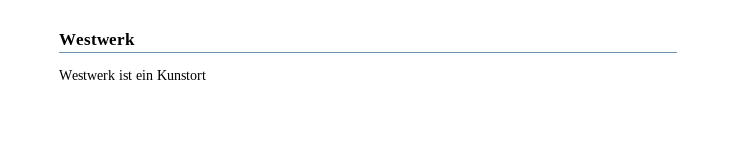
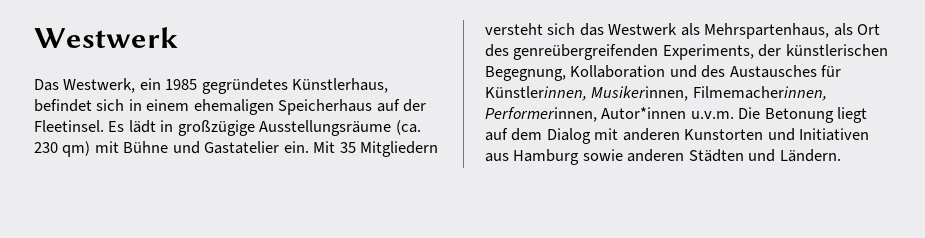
[59,70,206,80] Westwerk ist ein Kunstort -> [34,78,389,94] [34,99,427,115] [34,120,421,136] [34,141,439,157] [485,23,881,39] [485,44,888,60] [485,65,842,81] [485,86,827,101] [485,107,868,123] [485,128,870,144] [485,149,841,165] Das Westwerk, ein 1985 gegründetes Künstlerhaus, befindet sich in einem ehemaligen Speicherhaus auf der Fleetinsel. Es lädt in großzügige Ausstellungsräume (ca. 230 qm) mit Bühne und Gastatelier ein. Mit 35 Mitgliedern versteht sich das Westwerk als Mehrspartenhaus, als Ort des genreübergreifenden Experiments, der künstlerischen Begegnung, Kollaboration und des Austausches für Künstlerinnen, Musikerinnen, Filmemacherinnen, Performerinnen, Autor*innen u.v.m. Die Betonung liegt auf dem Dialog mit anderen Kunstorten und Initiativen aus Hamburg sowie anderen Städten und Ländern.

